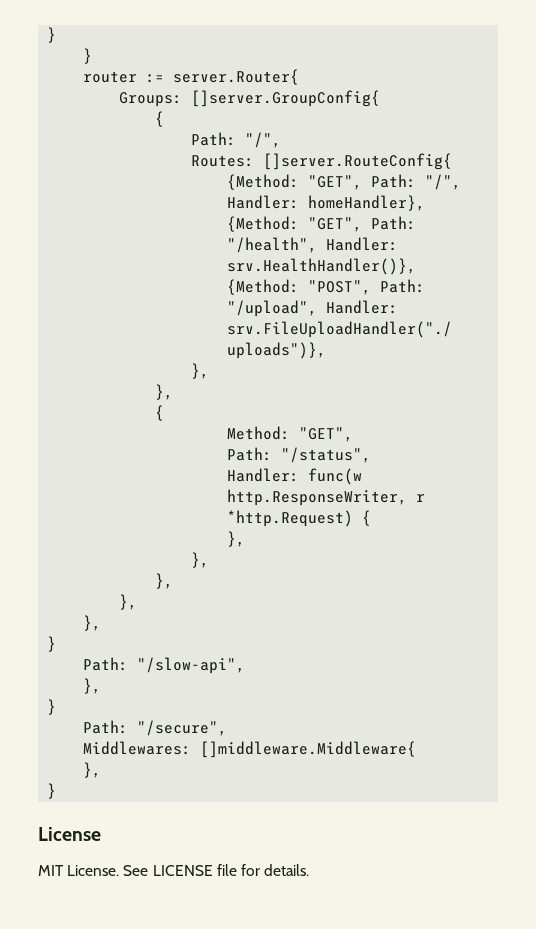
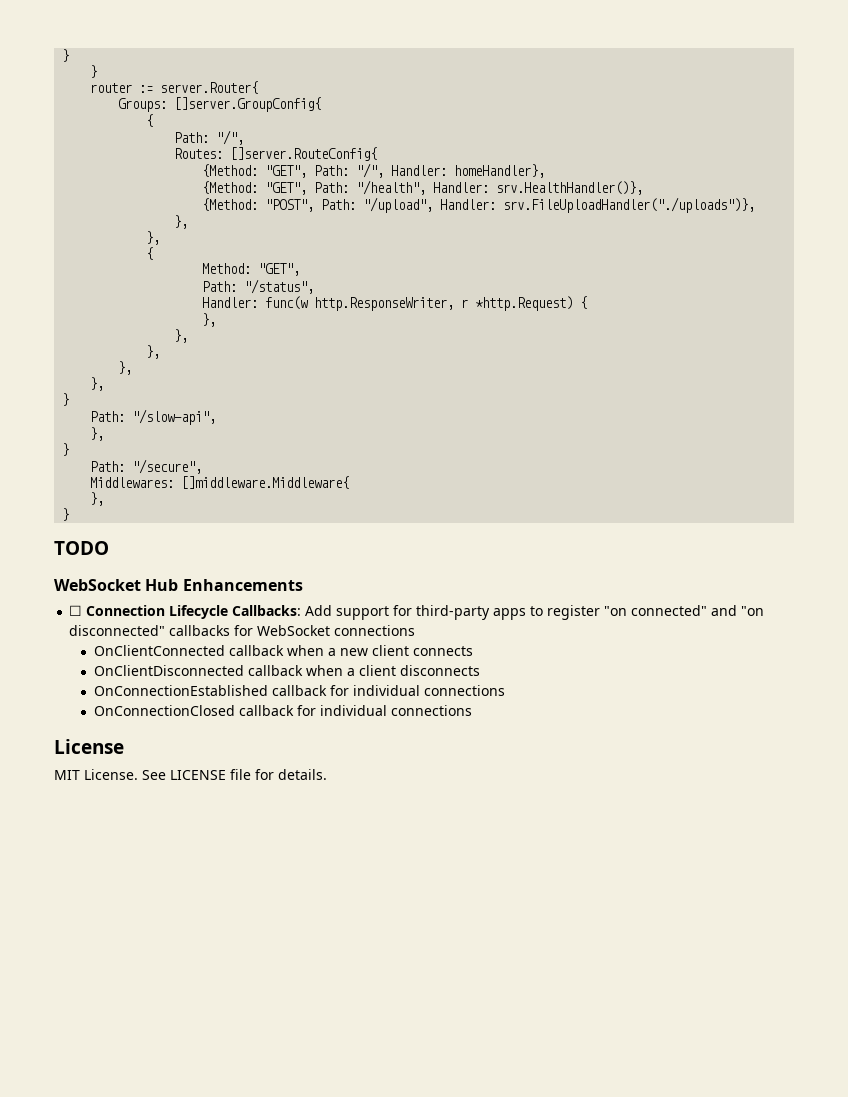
(57, 791) none -> [54,541,109,555] [54,579,303,591] [69,605,765,620] [69,625,416,636] [93,645,473,656] [93,665,480,676] [93,685,505,696] [93,705,472,716] // TODO // WebSocket Hub Enhancements // ☐ Connection Lifecycle Callbacks: Add support for third-party apps to register "on connected" and "on disconnected" callbacks for WebSocket connections // OnClientConnected callback when a new client connects // OnClientDisconnected callback when a client disconnects // OnConnectionEstablished callback for individual connections // OnConnectionClosed callback for individual connections

